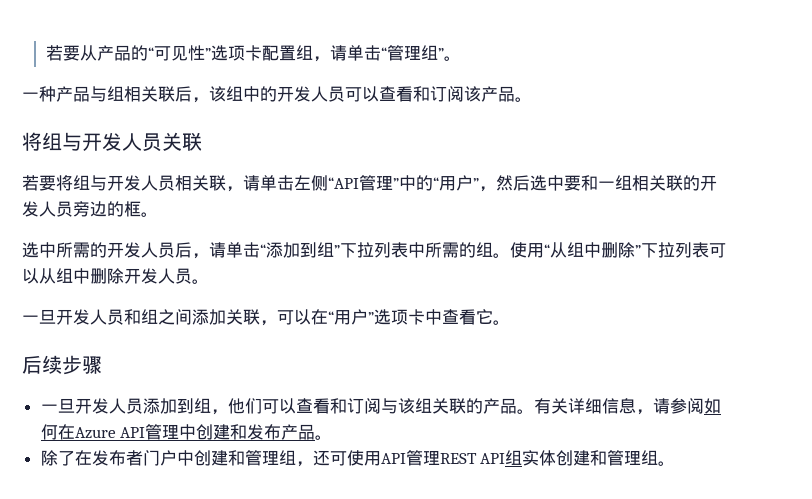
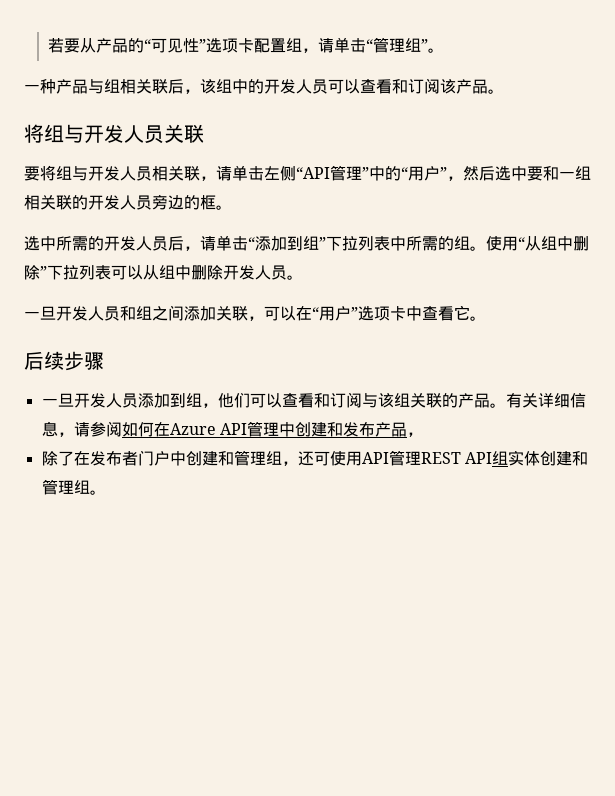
[22,175,39,191] 若 -> (204, 133) none
[315,435,333,440] 。 -> [406,432,423,437] ，

